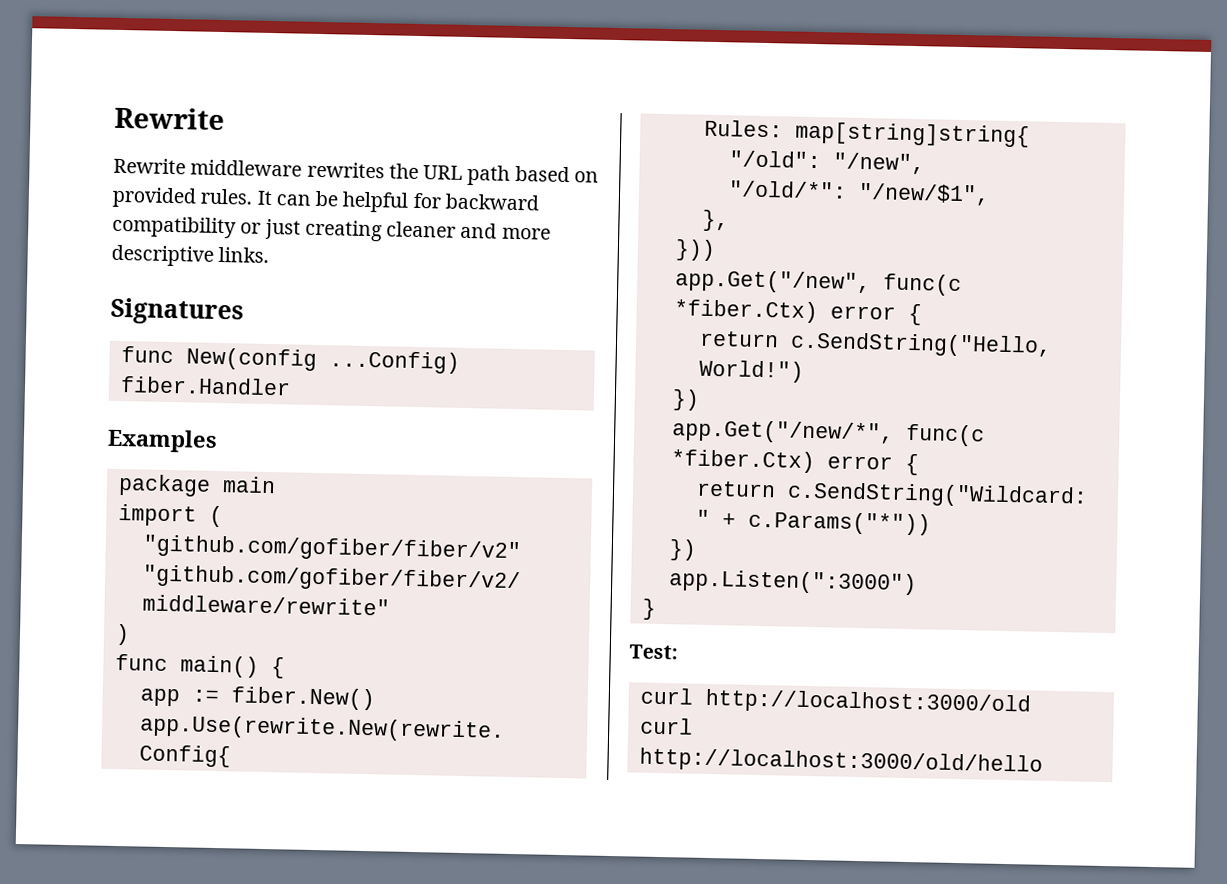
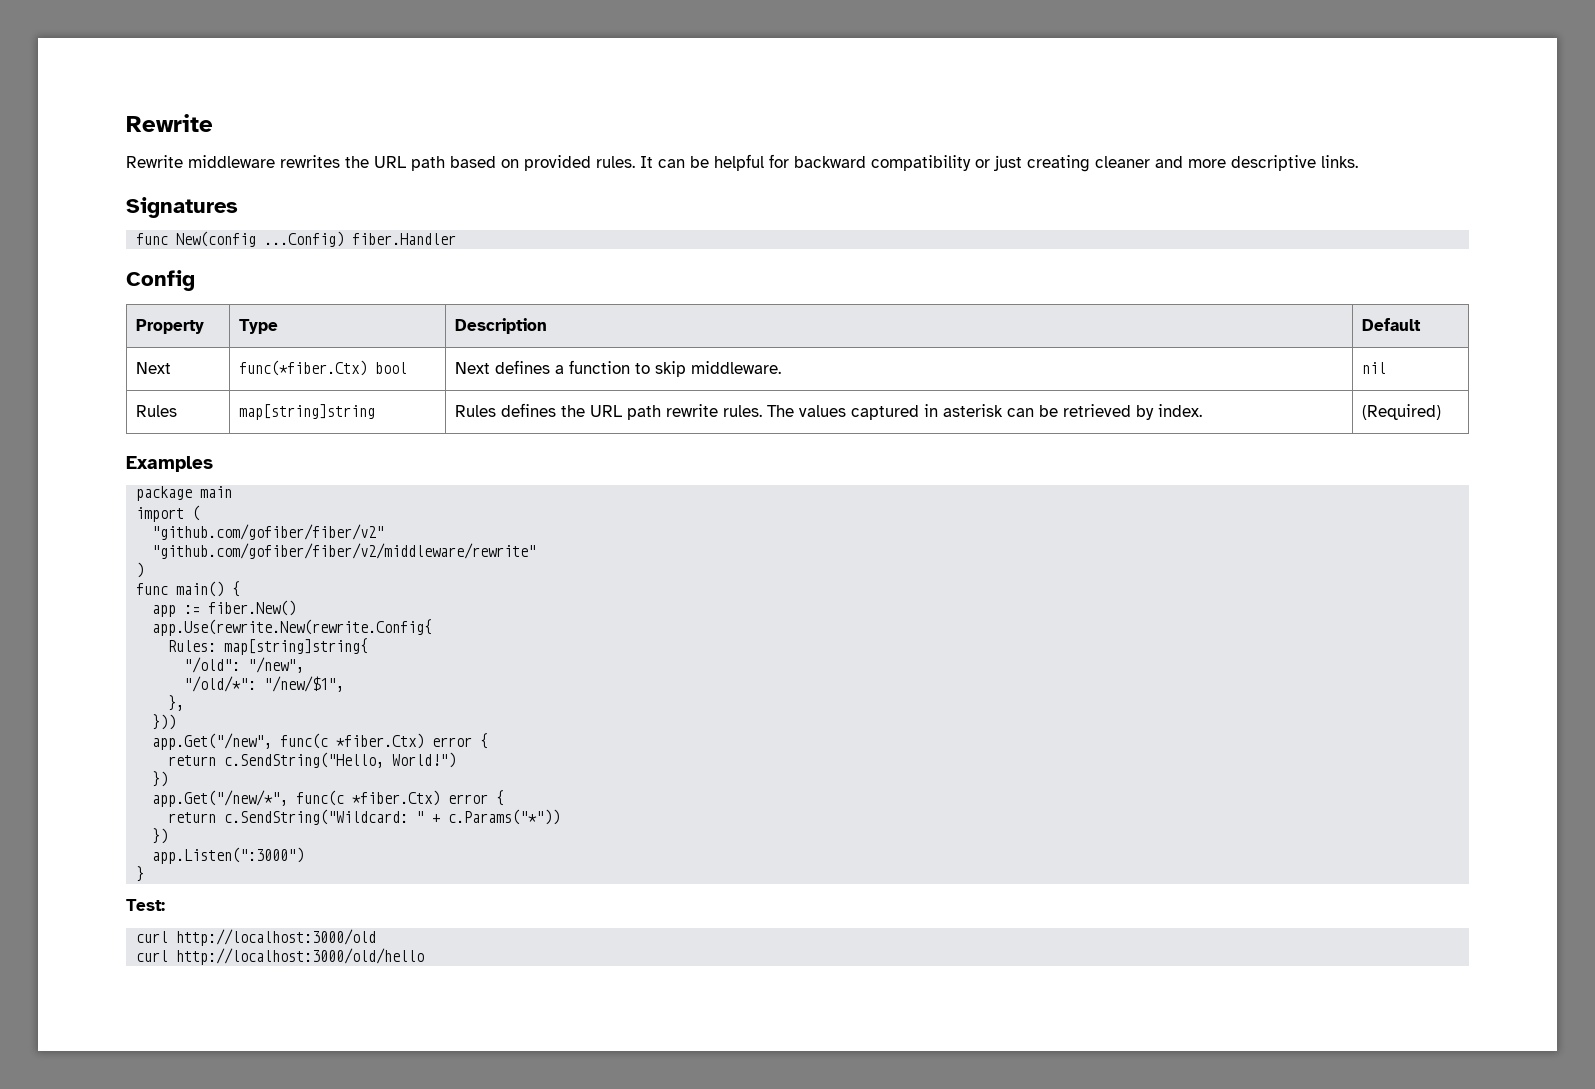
(291, 386) none -> [126,270,195,291] [136,319,205,334] [239,319,279,334] [455,318,548,334] [1362,318,1422,331] [136,362,172,374] [239,360,408,376] [455,360,782,377] [1362,362,1387,374] [136,405,178,417] [239,404,376,420] [455,403,1203,420] [1362,404,1442,420] // Config // Property | Type | Description | Default // Next | func(*fiber.Ctx) bool | Next defines a function to skip middleware. | nil // Rules | map[string]string | Rules defines the URL path rewrite rules. The values captured in asterisk can be retrieved by index. | (Required)

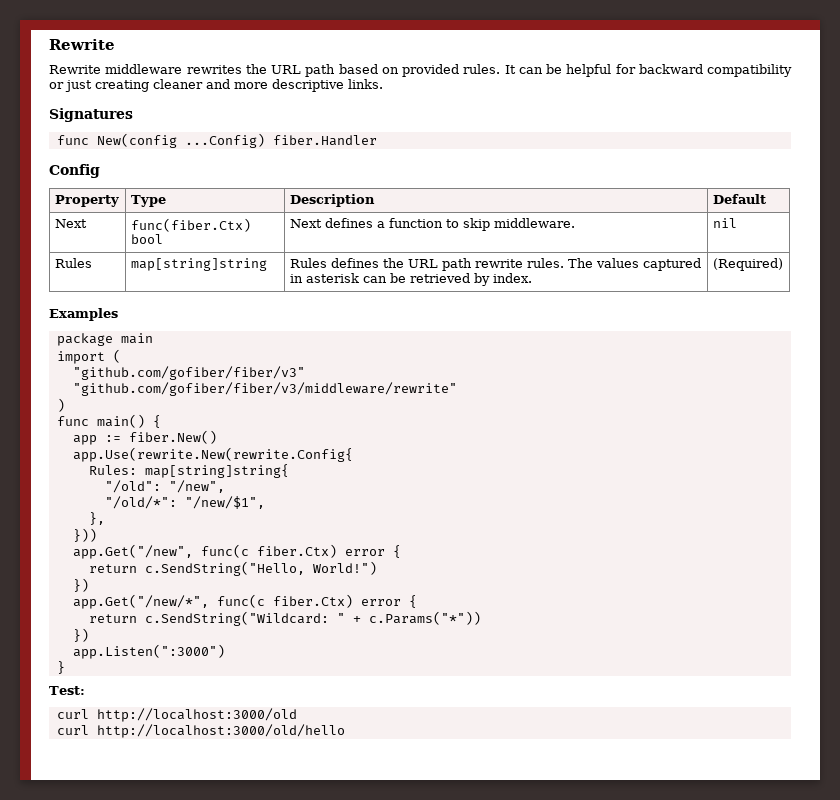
[239,360,368,376] func(*fiber.Ctx) -> [130,218,251,232] func(fiber.Ctx)
[152,524,385,540] [152,543,537,559] "github.com/gofiber/fiber/v2" // "github.com/gofiber/fiber/v2/middleware/rewrite" -> [72,366,305,380] [72,382,457,396] "github.com/gofiber/fiber/v3" // "github.com/gofiber/fiber/v3/middleware/rewrite"
[336,733,425,749] *fiber.Ctx) -> [256,544,337,558] fiber.Ctx)
[352,790,441,806] *fiber.Ctx) -> [272,594,353,608] fiber.Ctx)

